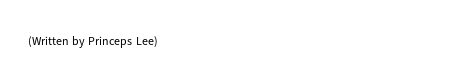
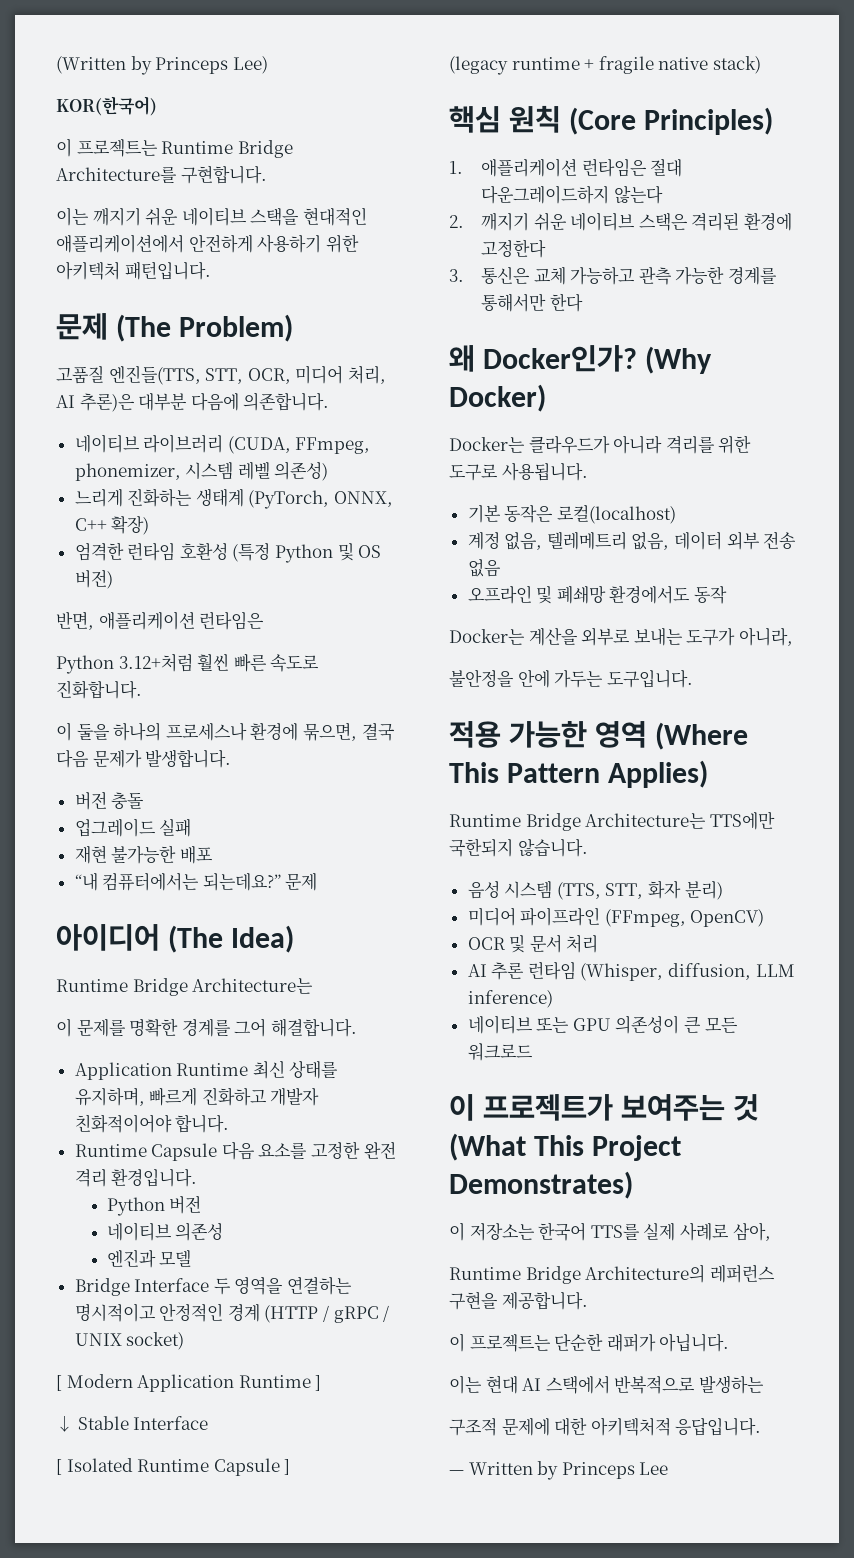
(158, 41) none -> [56,96,157,116] [56,138,293,158] [56,165,267,184] [56,207,367,226] [56,234,359,253] [56,261,211,280] [56,313,294,342] [56,365,386,385] [56,392,330,412] [74,434,371,454] [74,461,329,481] [74,488,394,509] [74,516,150,535] [74,542,382,563] [74,569,113,589] [56,611,265,630] [56,653,320,674] [56,680,142,699] [56,722,395,741] [56,749,232,768] [74,791,145,810] [74,818,192,837] [74,845,213,864] [74,872,318,891] [56,924,295,953] [56,978,314,996] [56,1018,357,1037] [74,1060,339,1080] [74,1087,320,1106] [74,1114,230,1133] [74,1141,396,1161] [74,1169,198,1187] [106,1195,202,1216] [106,1222,224,1241] [106,1249,192,1268] [74,1276,353,1296] [74,1303,390,1323] [74,1332,185,1350] [56,1374,322,1392] [56,1416,209,1432] [56,1458,291,1476] [449,56,761,75] [449,105,774,135] [449,158,683,177] [481,185,663,204] [449,212,793,231] [481,239,547,258] [449,266,778,285] [481,293,583,312] [449,345,713,374] [449,384,546,412] [449,435,752,454] [449,462,588,481] [467,505,676,524] [467,531,797,550] [467,559,501,577] [467,585,728,604] [449,627,793,646] [449,669,693,688] [449,721,749,750] [449,760,709,788] [449,811,775,831] [449,838,588,857] [467,880,723,900] [467,907,765,927] [467,934,599,953] [467,961,795,981] [467,990,553,1008] [467,1015,738,1034] [467,1043,533,1061] [449,1094,760,1121] [449,1133,682,1161] [449,1171,633,1199] [449,1222,771,1241] [449,1264,775,1284] [449,1291,588,1310] [449,1333,730,1352] [449,1375,764,1394] [449,1417,762,1436] [449,1461,669,1480] // KOR(한국어) // 이 프로젝트는 Runtime Bridge Architecture를 구현합니다. // 이는 깨지기 쉬운 네이티브 스택을 현대적인 애플리케이션에서 안전하게 사용하기 위한 아키텍처 패턴입니다. // 문제 (The Problem) // 고품질 엔진들(TTS, STT, OCR, 미디어 처리, AI 추론)은 대부분 다음에 의존합니다. // 네이티브 라이브러리 (CUDA, FFmpeg, phonemizer, 시스템 레벨 의존성) // 느리게 진화하는 생태계 (PyTorch, ONNX, C++ 확장) // 엄격한 런타임 호환성 (특정 Python 및 OS 버전) // 반면, 애플리케이션 런타임은 // Python 3.12+처럼 훨씬 빠른 속도로 진화합니다. // 이 둘을 하나의 프로세스나 환경에 묶으면, 결국 다음 문제가 발생합니다. // 버전 충돌 // 업그레이드 실패 // 재현 불가능한 배포 // “내 컴퓨터에서는 되는데요?” 문제 // 아이디어 (The Idea) // Runtime Bridge Architecture는 // 이 문제를 명확한 경계를 그어 해결합니다. // Application Runtime 최신 상태를 유지하며, 빠르게 진화하고 개발자 친화적이어야 합니다. // Runtime Capsule 다음 요소를 고정한 완전 격리 환경입니다. // Python 버전 // 네이티브 의존성 // 엔진과 모델 // Bridge Interface 두 영역을 연결하는 명시적이고 안정적인 경계 (HTTP / gRPC / UNIX socket) // [ Modern Application Runtime ] // ↓ Stable Interface // [ Isolated Runtime Capsule ] // (legacy runtime + fragile native stack) // 핵심 원칙 (Core Principles) // 1. 애플리케이션 런타임은 절대 다운그레이드하지 않는다 // 2. 깨지기 쉬운 네이티브 스택은 격리된 환경에 고정한다 // 3. 통신은 교체 가능하고 관측 가능한 경계를 통해서만 한다 // 왜 Docker인가? (Why Docker) // Docker는 클라우드가 아니라 격리를 위한 도구로 사용됩니다. // 기본 동작은 로컬(localhost) // 계정 없음, 텔레메트리 없음, 데이터 외부 전송 없음 // 오프라인 및 폐쇄망 환경에서도 동작 // Docker는 계산을 외부로 보내는 도구가 아니라, // 불안정을 안에 가두는 도구입니다. // 적용 가능한 영역 (Where This Pattern Applies) // Runtime Bridge Architecture는 TTS에만 국한되지 않습니다. // 음성 시스템 (TTS, STT, 화자 분리) // 미디어 파이프라인 (FFmpeg, OpenCV) // OCR 및 문서 처리 // AI 추론 런타임 (Whisper, diffusion, LLM inference) // 네이티브 또는 GPU 의존성이 큰 모든 워크로드 // 이 프로젝트가 보여주는 것 (What This Project Demonstrates) // 이 저장소는 한국어 TTS를 실제 사례로 삼아, // Runtime Bridge Architecture의 레퍼런스 구현을 제공합니다. // 이 프로젝트는 단순한 래퍼가 아닙니다. // 이는 현대 AI 스택에서 반복적으로 발생하는 // 구조적 문제에 대한 아키텍처적 응답입니다. // — Written by Princeps Lee

